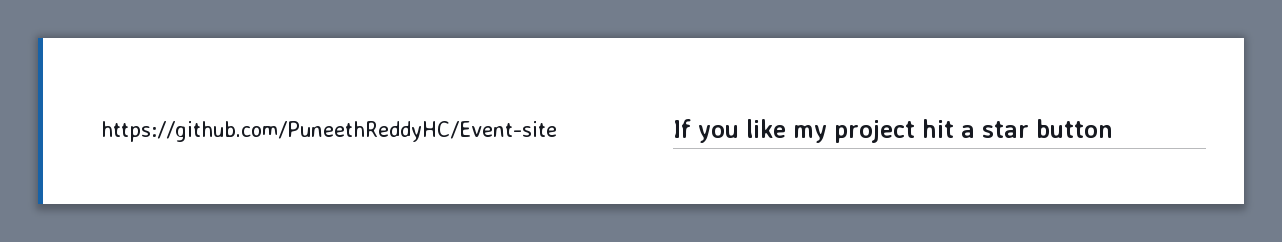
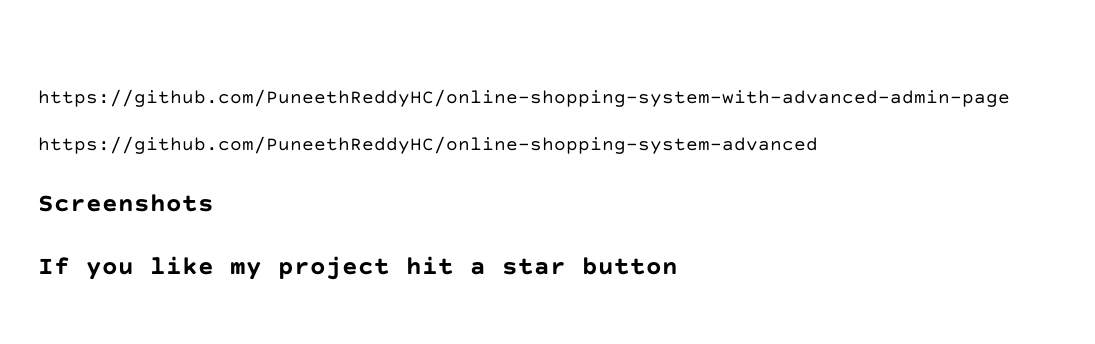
[101,121,557,142] https://github.com/PuneethReddyHC/Event-site -> [38,89,1010,107] [38,136,818,154] [38,194,214,212] https://github.com/PuneethReddyHC/online-shopping-system-with-advanced-admin-page // https://github.com/PuneethReddyHC/online-shopping-system-advanced // Screenshots

